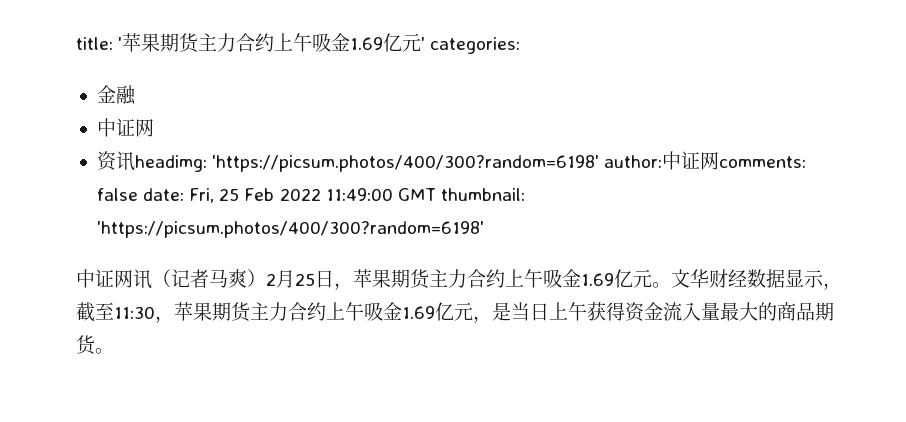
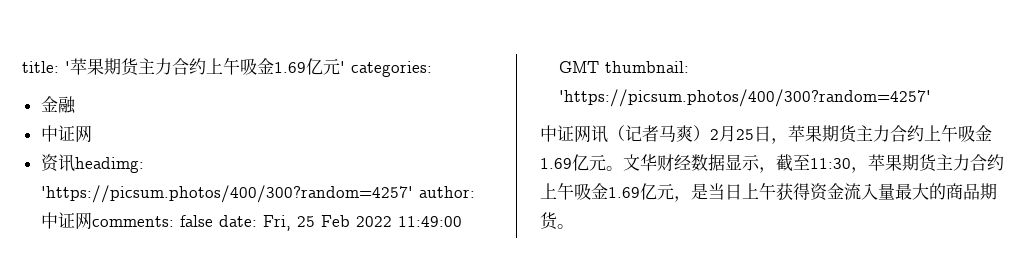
[212,155,600,172] 'https://picsum.photos/400/300?random=6198' -> [40,185,413,203] 'https://picsum.photos/400/300?random=4257'
[96,221,484,238] 'https://picsum.photos/400/300?random=6198' -> [558,89,931,107] 'https://picsum.photos/400/300?random=4257'

